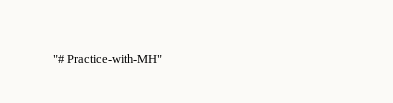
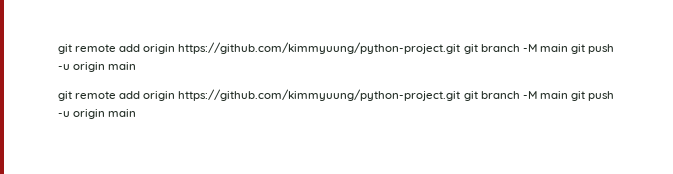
[53,54,163,63] "# Practice-with-MH" -> [58,42,615,54] [58,62,137,72] [58,89,615,101] [58,109,137,119] git remote add origin https://github.com/kimmyuung/python-project.git git branch -M main git push -u origin main // git remote add origin https://github.com/kimmyuung/python-project.git git branch -M main git push -u origin main

